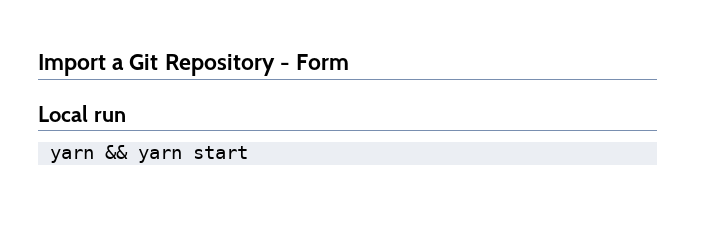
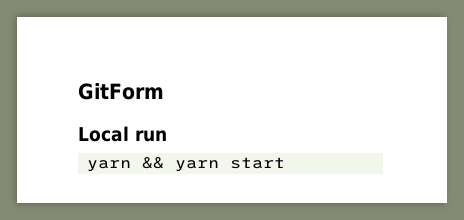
[38,54,350,76] Import a Git Repository - Form -> [78,83,164,100] GitForm

